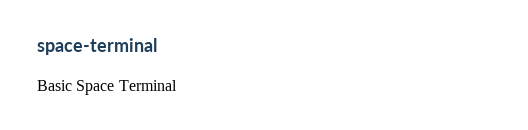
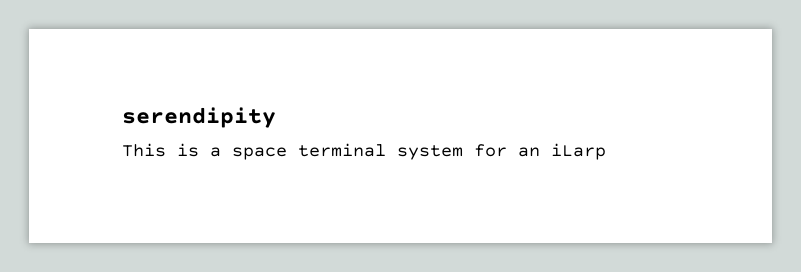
[37,38,157,55] [37,80,177,95] space-terminal // Basic Space Terminal -> [122,107,276,128] [122,143,606,160] serendipity // This is a space terminal system for an iLarp

